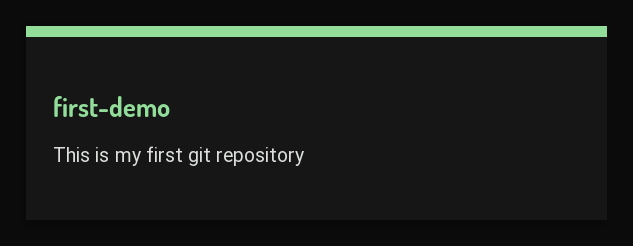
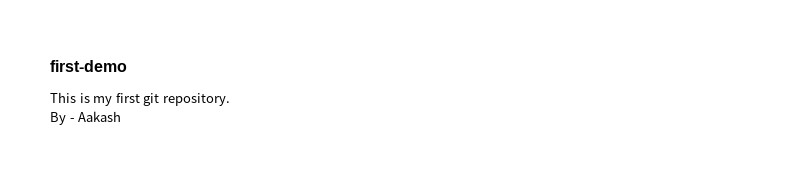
[216,147,305,166] repository -> [162,93,230,106] [50,111,122,125] repository. // By - Aakash

